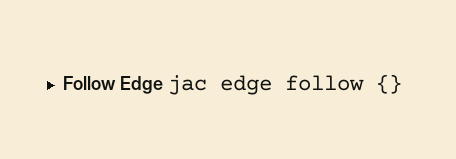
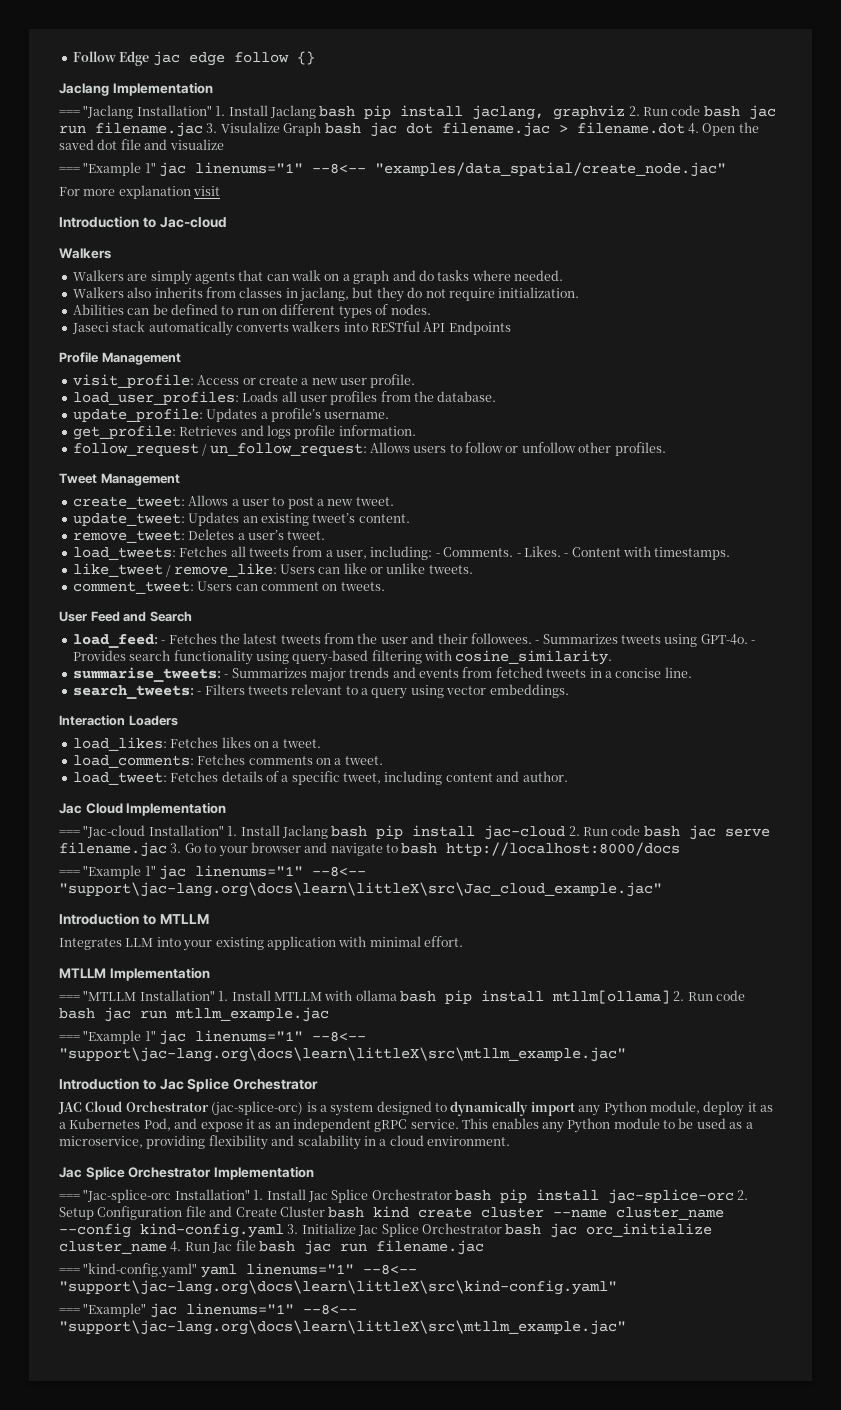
(402, 84) none -> [59,82,213,96] [59,105,776,120] [59,122,759,137] [59,139,224,150] [59,162,727,177] [59,185,221,199] [59,216,227,228] [59,248,111,259] [72,270,563,285] [72,287,580,302] [72,304,431,319] [71,321,511,336] [59,352,181,365] [72,374,416,388] [72,391,497,405] [72,408,390,422] [72,425,416,440] [72,442,666,456] [59,473,180,486] [72,495,394,509] [72,512,410,526] [72,529,326,543] [72,546,731,560] [72,563,473,577] [72,581,385,594] [59,611,192,622] [72,633,756,648] [72,650,613,665] [72,667,692,682] [72,684,569,699] [59,715,178,726] [72,737,321,751] [72,754,383,768] [72,771,568,785] [59,802,227,816] [59,825,770,840] [59,842,681,857] [59,865,367,880] [59,882,662,897] [59,913,209,925] [59,936,463,951] [59,967,210,981] [59,990,746,1004] [59,1007,329,1022] [59,1030,367,1045] [59,1047,626,1062] [59,1078,319,1092] [58,1101,773,1116] [59,1118,753,1133] [59,1135,510,1150] [59,1166,314,1180] [59,1189,749,1204] [59,1206,725,1220] [59,1223,713,1238] [59,1240,484,1255] [59,1263,417,1278] [59,1280,617,1295] [59,1303,357,1318] [59,1320,626,1335] // Jaclang Implementation // === "Jaclang Installation" 1. Install Jaclang bash pip install jaclang, graphviz 2. Run code bash jac run filename.jac 3. Visulalize Graph bash jac dot filename.jac > filename.dot 4. Open the saved dot file and visualize // === "Example 1" jac linenums="1" --8<-- "examples/data_spatial/create_node.jac" // For more explanation visit // Introduction to Jac-cloud // Walkers // Walkers are simply agents that can walk on a graph and do tasks where needed. // Walkers also inherits from classes in jaclang, but they do not require initialization. // Abilities can be defined to run on different types of nodes. // Jaseci stack automatically converts walkers into RESTful API Endpoints // Profile Management // visit_profile: Access or create a new user profile. // load_user_profiles: Loads all user profiles from the database. // update_profile: Updates a profile’s username. // get_profile: Retrieves and logs profile information. // follow_request / un_follow_request: Allows users to follow or unfollow other profiles. // Tweet Management // create_tweet: Allows a user to post a new tweet. // update_tweet: Updates an existing tweet’s content. // remove_tweet: Deletes a user’s tweet. // load_tweets: Fetches all tweets from a user, including: - Comments. - Likes. - Content with timestamps. // like_tweet / remove_like: Users can like or unlike tweets. // comment_tweet: Users can comment on tweets. // User Feed and Search // load_feed: - Fetches the latest tweets from the user and their followees. - Summarizes tweets using GPT-4o. - Provides search functionality using query-based filtering with cosine_similarity. // summarise_tweets: - Summarizes major trends and events from fetched tweets in a concise line. // search_tweets: - Filters tweets relevant to a query using vector embeddings. // Interaction Loaders // load_likes: Fetches likes on a tweet. // load_comments: Fetches comments on a tweet. // load_tweet: Fetches details of a specific tweet, including content and author. // Jac Cloud Implementation // === "Jac-cloud Installation" 1. Install Jaclang bash pip install jac-cloud 2. Run code bash jac serve filename.jac 3. Go to your browser and navigate to bash http://localhost:8000/docs // === "Example 1" jac linenums="1" --8<-- "support\jac-lang.org\docs\learn\littleX\src\Jac_cloud_example.jac" // Introduction to MTLLM // Integrates LLM into your existing application with minimal effort. // MTLLM Implementation // === "MTLLM Installation" 1. Install MTLLM with ollama bash pip install mtllm[ollama] 2. Run code bash jac run mtllm_example.jac // === "Example 1" jac linenums="1" --8<-- "support\jac-lang.org\docs\learn\littleX\src\mtllm_example.jac" // Introduction to Jac Splice Orchestrator // JAC Cloud Orchestrator (jac-splice-orc) is a system designed to dynamically import any Python module, deploy it as a Kubernetes Pod, and expose it as an independent gRPC service. This enables any Python module to be used as a microservice, providing flexibility and scalability in a cloud environment. // Jac Splice Orchestrator Implementation // === "Jac-splice-orc Installation" 1. Install Jac Splice Orchestrator bash pip install jac-splice-orc 2. Setup Configuration file and Create Cluster bash kind create cluster --name cluster_name --config kind-config.yaml 3. Initialize Jac Splice Orchestrator bash jac orc_initialize cluster_name 4. Run Jac file bash jac run filename.jac // === "kind-config.yaml" yaml linenums="1" --8<-- "support\jac-lang.org\docs\learn\littleX\src\kind-config.yaml" // === "Example" jac linenums="1" --8<-- "support\jac-lang.org\docs\learn\littleX\src\mtllm_example.jac"

